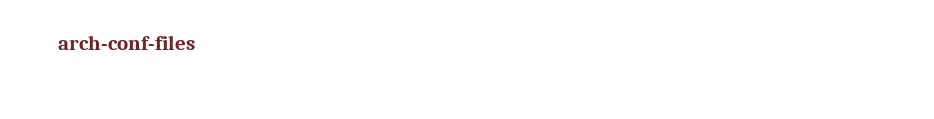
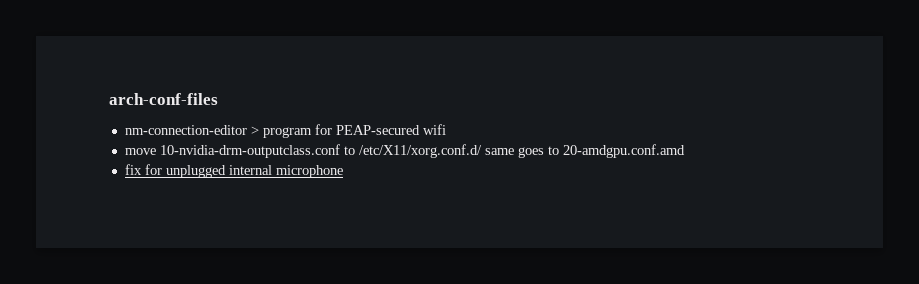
(195, 42) none -> [124,124,446,138] [124,144,685,158] [124,164,343,178] // nm-connection-editor > program for PEAP-secured wifi // move 10-nvidia-drm-outputclass.conf to /etc/X11/xorg.conf.d/ same goes to 20-amdgpu.conf.amd // fix for unplugged internal microphone

